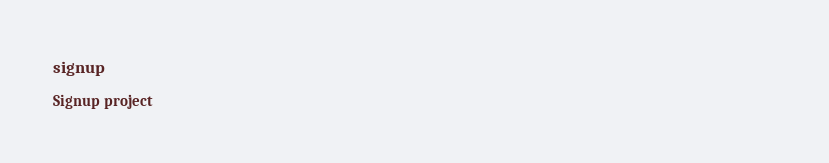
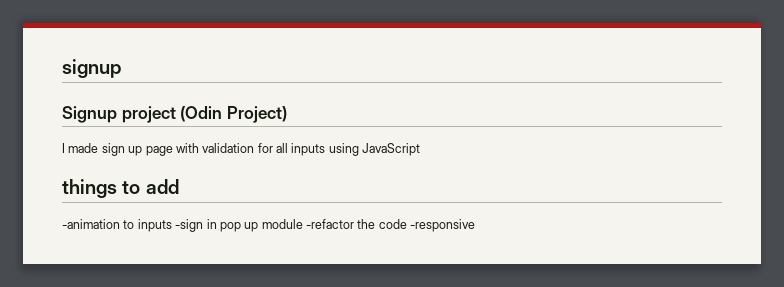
(154, 101) none -> [180,106,287,123] [62,143,421,156] [62,179,179,198] [62,219,476,232] (Odin Project) // I made sign up page with validation for all inputs using JavaScript // things to add // -animation to inputs -sign in pop up module -refactor the code -responsive

